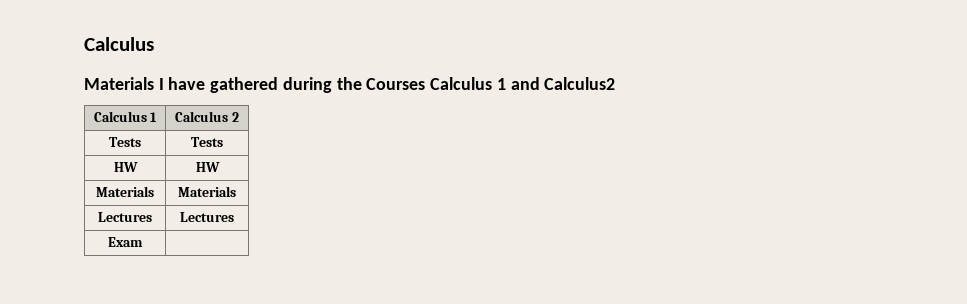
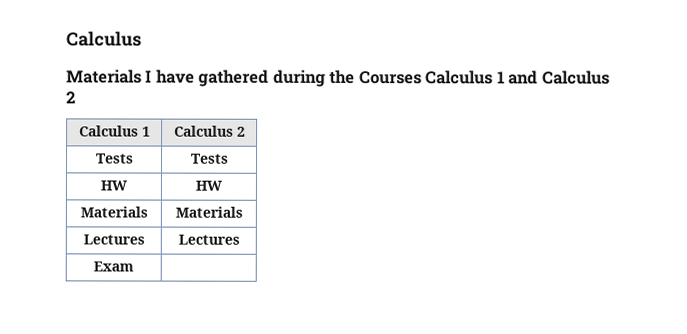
[544,77,616,90] Calculus2 -> [541,70,610,85] [66,91,76,104] Calculus 2

